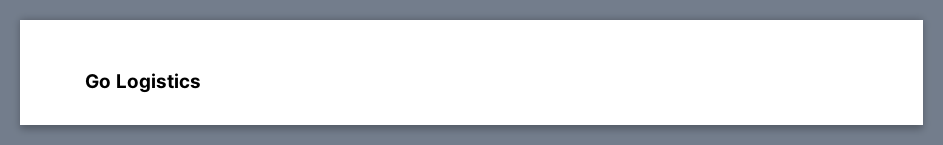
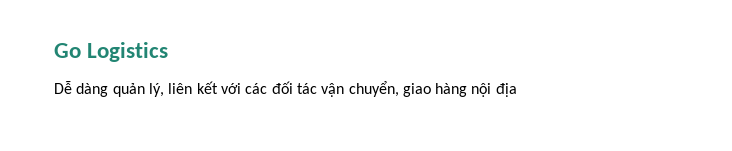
(202, 83) none -> [54,81,517,97] // Dễ dàng quản lý, liên kết với các đối tác vận chuyển, giao hàng nội địa

